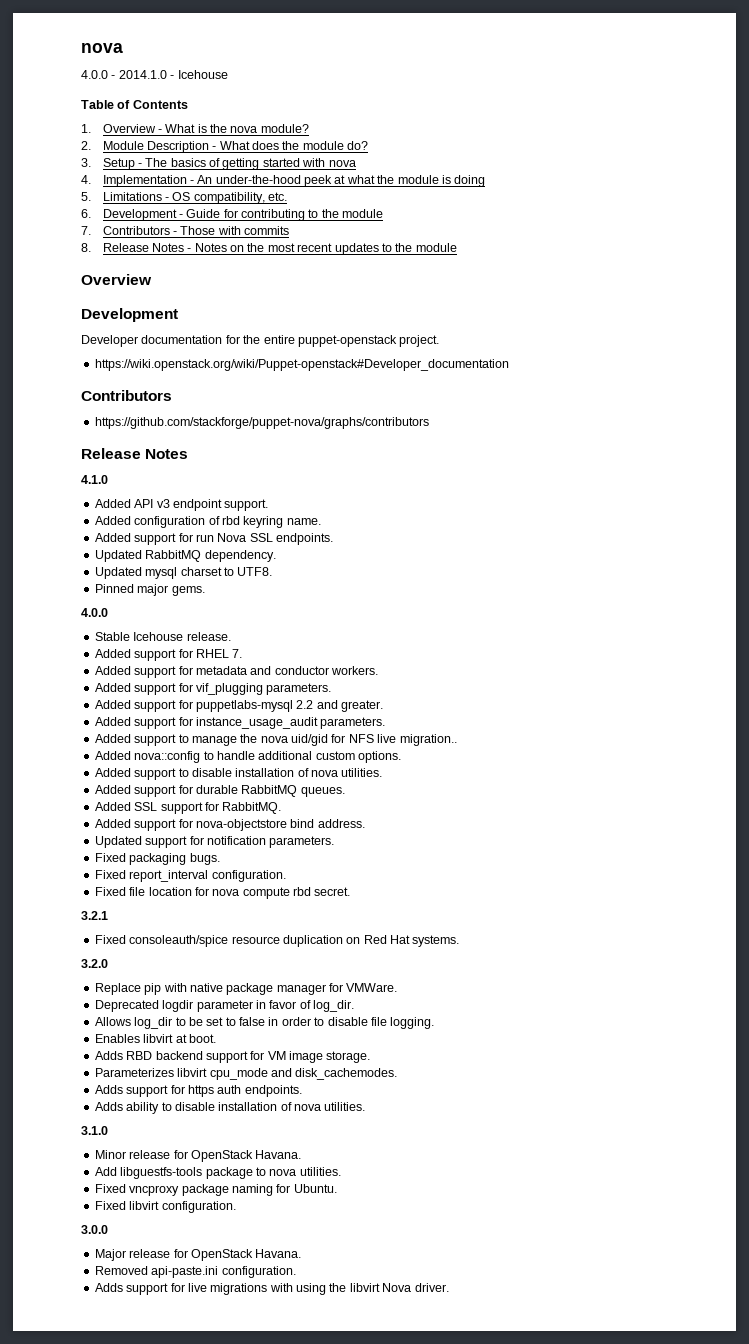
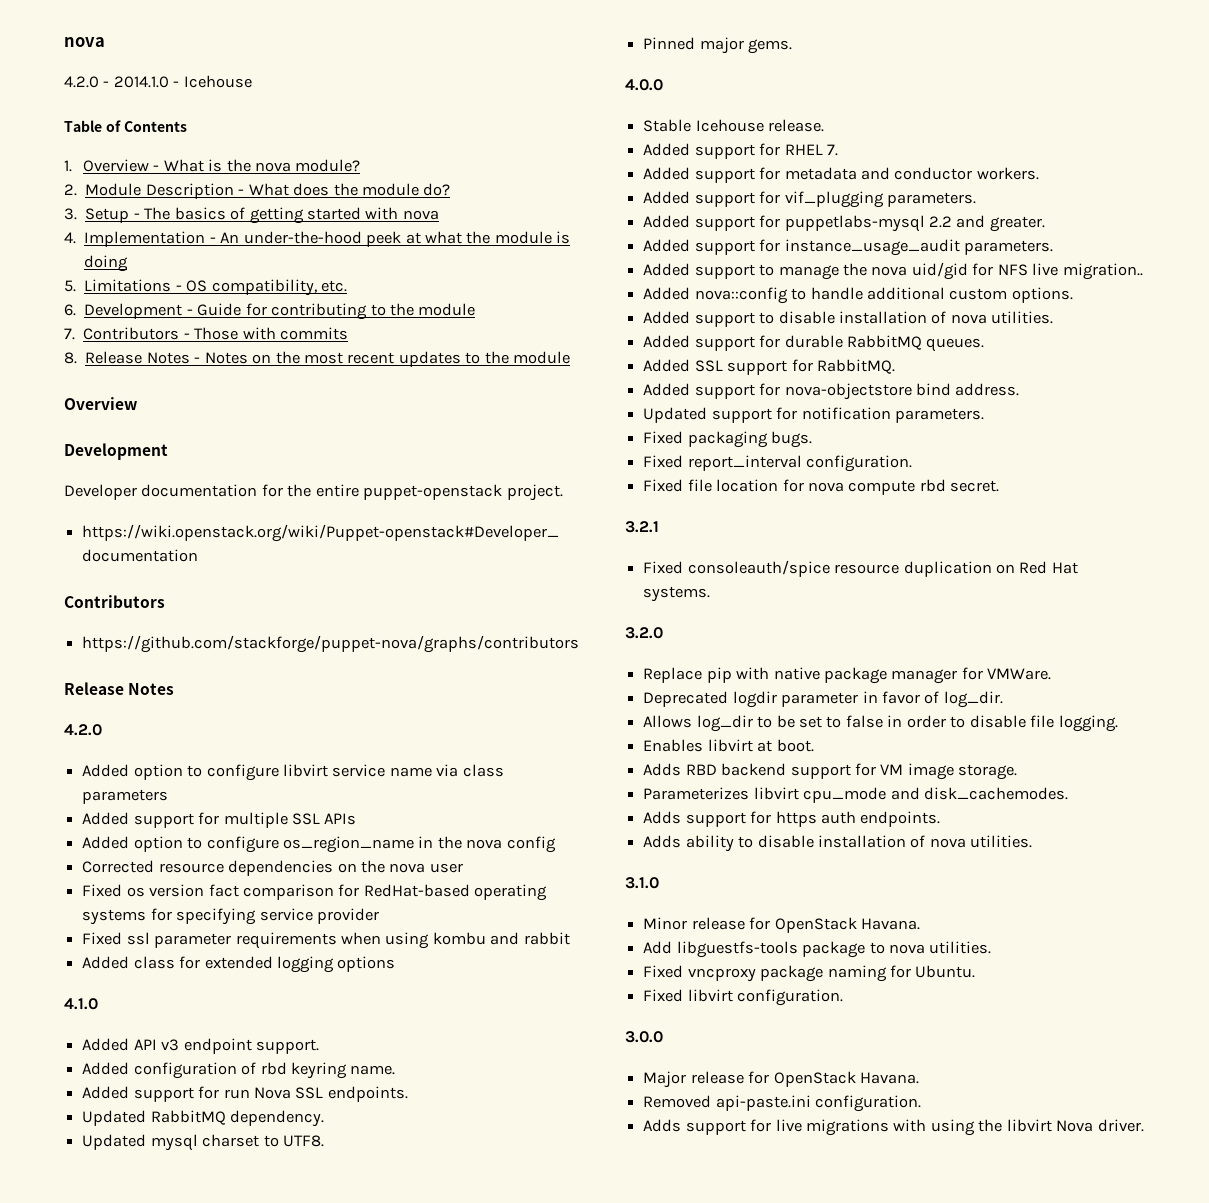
[81,43,123,53] [81,70,108,79] nova // 4.0.0 -> [64,37,105,47] [64,76,99,88] nova // 4.2.0
(189, 454) none -> [64,724,102,736] [82,764,504,781] [82,789,169,804] [82,812,357,828] [82,836,556,853] [82,860,463,876] [82,884,548,901] [82,908,379,925] [82,932,570,949] [82,956,396,973] // 4.2.0 // Added option to configure libvirt service name via class parameters // Added support for multiple SSL APIs // Added option to configure os_region_name in the nova config // Corrected resource dependencies on the nova user // Fixed os version fact comparison for RedHat-based operating systems for specifying service provider // Fixed ssl parameter requirements when using kombu and rabbit // Added class for extended logging options

